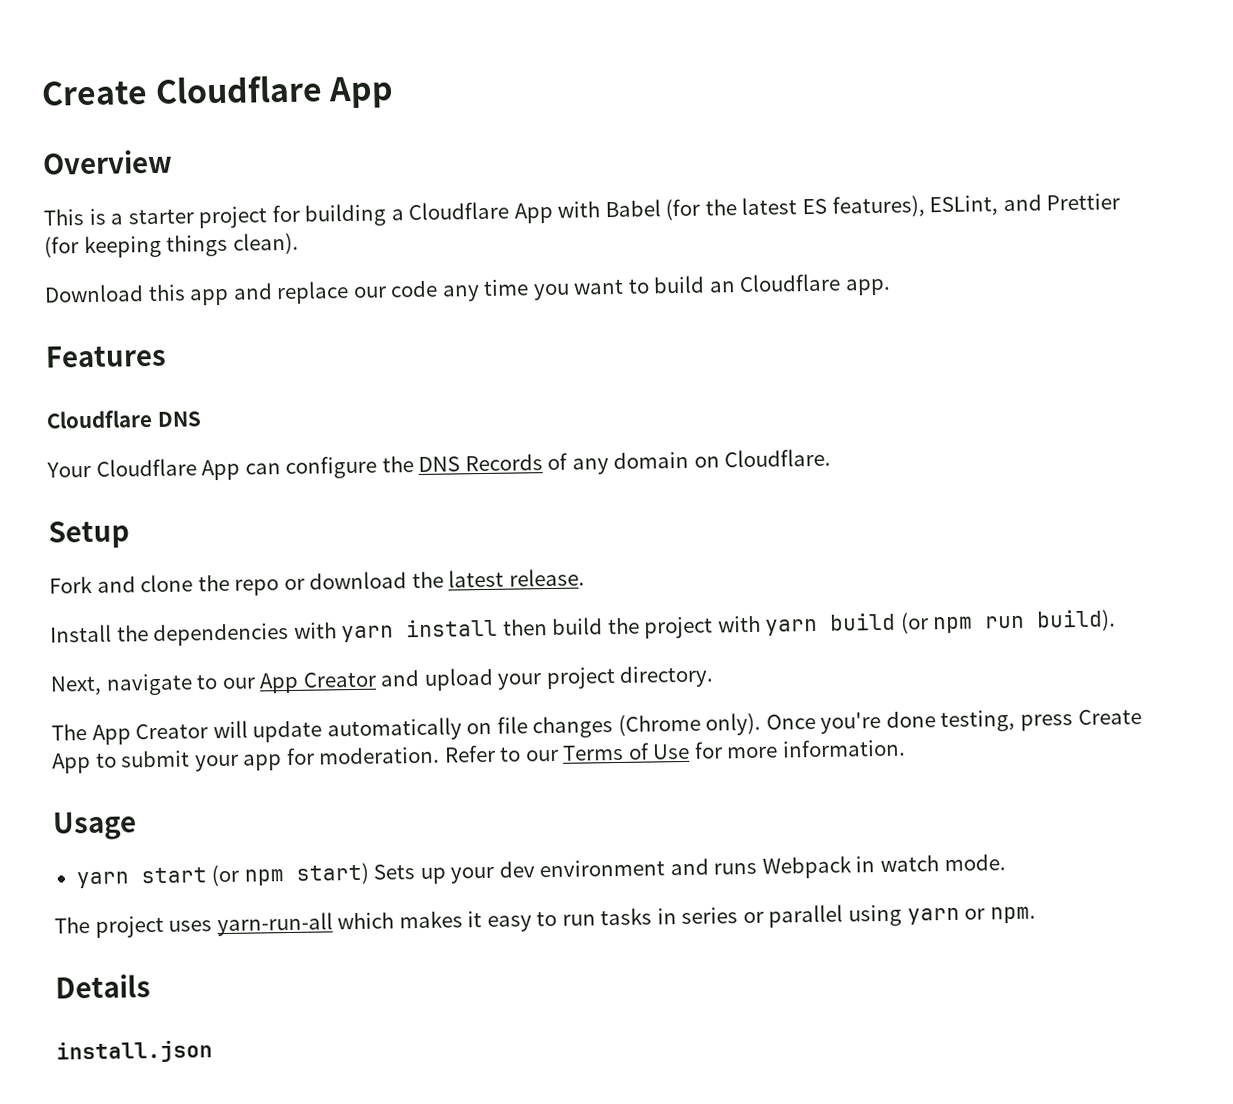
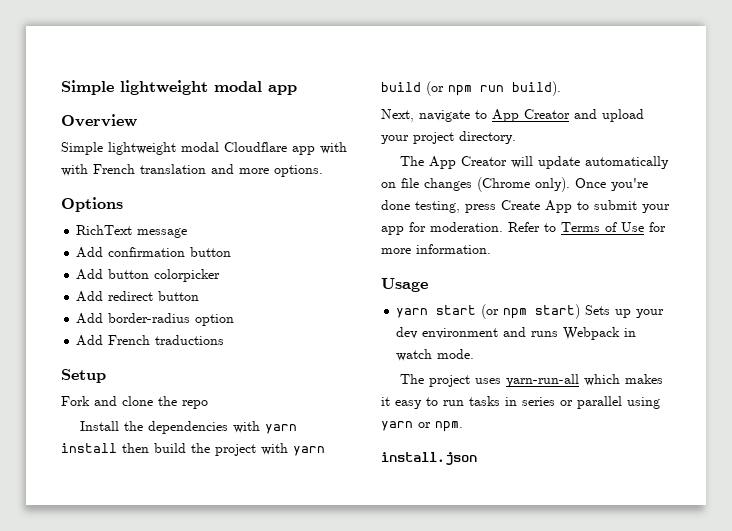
[41,75,395,109] [42,149,173,175] [43,193,1121,229] [44,232,299,259] [44,273,892,306] [45,344,167,368] [46,410,202,429] [46,448,832,481] Create Cloudflare App // Overview // This is a starter project for building a Cloudflare App with Babel (for the latest ES features), ESLint, and Prettier (for keeping things clean). // Download this app and replace our code any time you want to build an Cloudflare app. // Features // Cloudflare DNS // Your Cloudflare App can configure the DNS Records of any domain on Cloudflare. -> [61,80,297,95] [61,114,137,127] [61,142,347,155] [61,164,323,177] [61,197,123,212] [76,225,188,238] [76,247,232,258] [76,269,221,282] [76,291,200,302] [76,313,235,326] [76,335,225,346] Simple lightweight modal app // Overview // Simple lightweight modal Cloudflare app with with French translation and more options. // Options // RichText message // Add confirmation button // Add button colorpicker // Add redirect button // Add border-radius option // Add French traductions
[283,568,585,591] or download the latest release. -> (208, 404) none
[221,677,256,690] our -> (487, 114) none
[525,749,559,762] our -> (556, 227) none
[55,974,151,999] // Details -> (463, 426) none

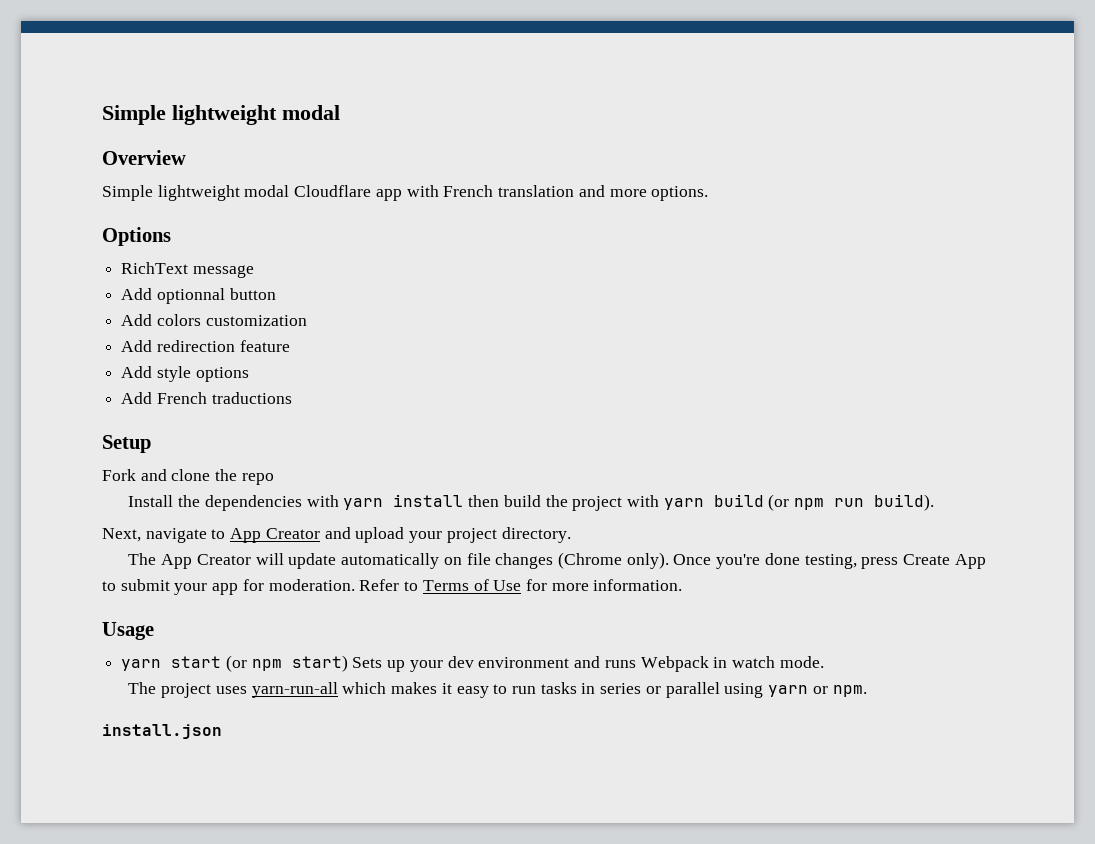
[61,80,297,95] Simple lightweight modal app -> [102,105,340,125] Simple lightweight modal
[61,164,88,176] with -> (439, 191) none
[108,247,232,257] [76,269,221,282] [76,291,200,302] [76,313,235,326] confirmation button // Add button colorpicker // Add redirect button // Add border-radius option -> [156,288,276,304] [121,314,307,326] [121,340,290,352] [121,366,249,382] optionnal button // Add colors customization // Add redirection feature // Add style options

